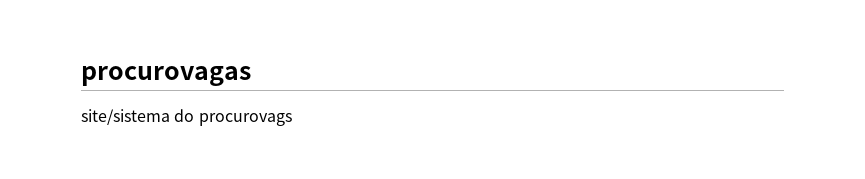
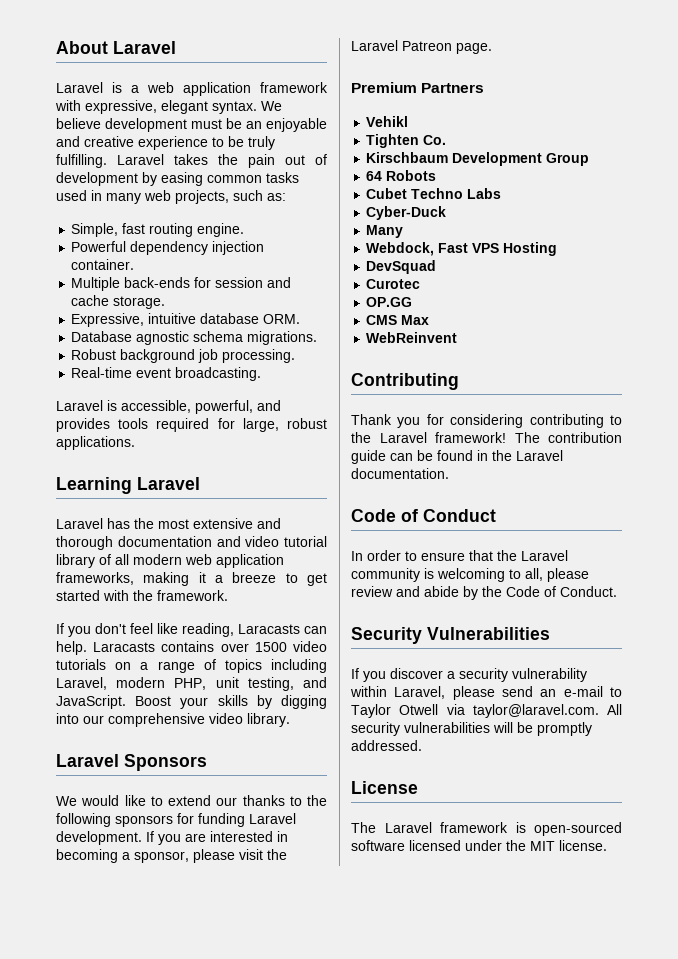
[81,66,251,86] [81,109,292,126] procurovagas // site/sistema do procurovags -> [56,41,176,54] [56,82,328,96] [55,100,282,114] [56,118,327,132] [56,136,275,150] [56,154,327,168] [56,172,299,186] [56,190,286,204] [71,223,245,237] [71,241,265,255] [71,259,135,270] [71,277,292,291] [71,295,166,309] [71,313,301,327] [71,331,318,345] [71,349,296,363] [71,367,262,381] [56,400,281,414] [56,418,327,432] [56,436,135,450] [56,477,200,494] [56,518,281,529] [56,536,327,550] [56,554,284,568] [56,572,327,586] [56,590,228,601] [56,623,327,637] [56,641,327,655] [56,659,327,673] [56,677,327,691] [56,695,327,709] [56,713,290,727] [56,754,207,771] [56,795,327,806] [56,813,296,827] [56,831,288,845] [56,849,287,863] [351,40,492,54] [351,82,485,93] [366,116,409,127] [366,134,447,148] [366,152,590,166] [366,170,437,181] [366,188,502,199] [366,206,447,220] [366,225,404,238] [366,242,558,256] [366,260,437,274] [366,279,421,289] [366,297,413,307] [366,315,430,325] [366,332,458,343] [351,373,459,390] [351,414,622,428] [351,432,622,443] [351,450,563,464] [351,468,449,479] [351,509,496,522] [351,550,568,561] [351,568,589,582] [351,586,617,600] [351,627,550,644] [351,668,587,682] [350,686,622,700] [351,704,622,718] [351,722,592,736] [351,740,422,751] [351,781,418,794] [351,822,622,836] [351,840,607,851] About Laravel // Laravel is a web application framework with expressive, elegant syntax. We believe development must be an enjoyable and creative experience to be truly fulfilling. Laravel takes the pain out of development by easing common tasks used in many web projects, such as: // Simple, fast routing engine. // Powerful dependency injection container. // Multiple back-ends for session and cache storage. // Expressive, intuitive database ORM. // Database agnostic schema migrations. // Robust background job processing. // Real-time event broadcasting. // Laravel is accessible, powerful, and provides tools required for large, robust applications. // Learning Laravel // Laravel has the most extensive and thorough documentation and video tutorial library of all modern web application frameworks, making it a breeze to get started with the framework. // If you don't feel like reading, Laracasts can help. Laracasts contains over 1500 video tutorials on a range of topics including Laravel, modern PHP, unit testing, and JavaScript. Boost your skills by digging into our comprehensive video library. // Laravel Sponsors // We would like to extend our thanks to the following sponsors for funding Laravel development. If you are interested in becoming a sponsor, please visit the Laravel Patreon page. // Premium Partners // Vehikl // Tighten Co. // Kirschbaum Development Group // 64 Robots // Cubet Techno Labs // Cyber-Duck // Many // Webdock, Fast VPS Hosting // DevSquad // Curotec // OP.GG // CMS Max // WebReinvent // Contributing // Thank you for considering contributing to the Laravel framework! The contribution guide can be found in the Laravel documentation. // Code of Conduct // In order to ensure that the Laravel community is welcoming to all, please review and abide by the Code of Conduct. // Security Vulnerabilities // If you discover a security vulnerability within Laravel, please send an e-mail to Taylor Otwell via taylor@laravel.com. All security vulnerabilities will be promptly addressed. // License // The Laravel framework is open-sourced software licensed under the MIT license.

